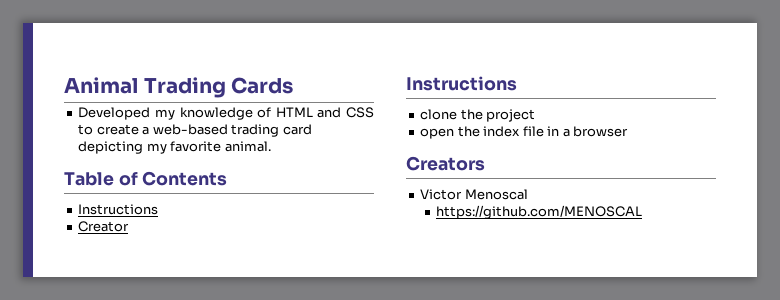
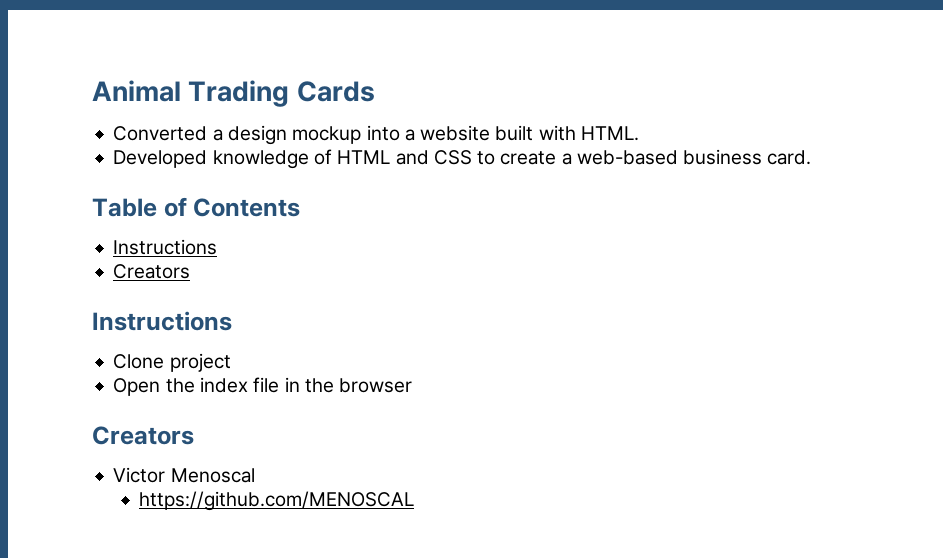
(294, 85) none -> [113,125,639,145] // Converted a design mockup into a website built with HTML.
[154,109,175,120] my -> (208, 159) none
[231,124,312,137] [78,141,271,154] trading card depicting my favorite animal. -> [683,149,812,165] business card.
[78,221,130,232] [406,76,517,91] [420,109,483,120] Creator // Instructions // clone the -> [113,264,191,279] [92,311,232,331] [113,354,165,369] Creators // Instructions // Clone
[420,128,455,139] open -> [113,378,161,396] Open
[562,128,570,137] a -> [304,378,334,393] the

